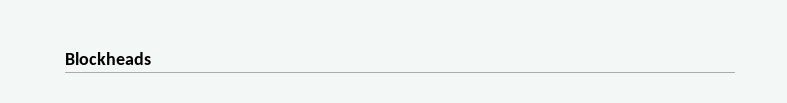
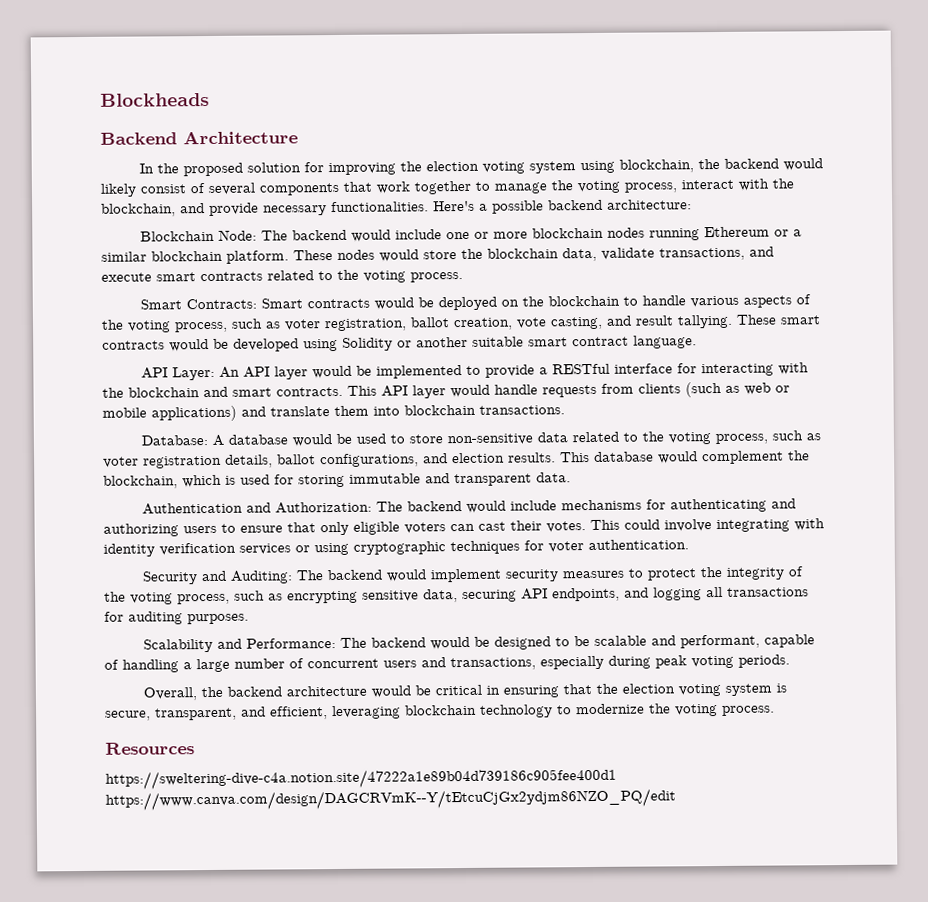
(151, 58) none -> [100,130,298,145] [138,158,823,177] [100,178,794,197] [101,199,692,217] [139,226,802,242] [101,246,774,264] [101,269,463,283] [139,294,811,311] [101,314,821,333] [102,335,697,352] [140,362,809,381] [102,381,790,399] [102,404,565,422] [140,430,821,447] [103,450,810,469] [103,472,571,489] [141,498,796,515] [103,518,825,537] [103,539,689,557] [141,566,803,585] [104,586,809,605] [104,611,249,625] [142,634,815,653] [104,654,790,673] [142,683,787,701] [105,703,775,721] [105,742,195,755] [105,767,617,790] [105,788,676,811] // Backend Architecture // In the proposed solution for improving the election voting system using blockchain, the backend would likely consist of several components that work together to manage the voting process, interact with the blockchain, and provide necessary functionalities. Here's a possible backend architecture: // Blockchain Node: The backend would include one or more blockchain nodes running Ethereum or a similar blockchain platform. These nodes would store the blockchain data, validate transactions, and execute smart contracts related to the voting process. // Smart Contracts: Smart contracts would be deployed on the blockchain to handle various aspects of the voting process, such as voter registration, ballot creation, vote casting, and result tallying. These smart contracts would be developed using Solidity or another suitable smart contract language. // API Layer: An API layer would be implemented to provide a RESTful interface for interacting with the blockchain and smart contracts. This API layer would handle requests from clients (such as web or mobile applications) and translate them into blockchain transactions. // Database: A database would be used to store non-sensitive data related to the voting process, such as voter registration details, ballot configurations, and election results. This database would complement the blockchain, which is used for storing immutable and transparent data. // Authentication and Authorization: The backend would include mechanisms for authenticating and authorizing users to ensure that only eligible voters can cast their votes. This could involve integrating with identity verification services or using cryptographic techniques for voter authentication. // Security and Auditing: The backend would implement security measures to protect the integrity of the voting process, such as encrypting sensitive data, securing API endpoints, and logging all transactions for auditing purposes. // Scalability and Performance: The backend would be designed to be scalable and performant, capable of handling a large number of concurrent users and transactions, especially during peak voting periods. // Overall, the backend architecture would be critical in ensuring that the election voting system is secure, transparent, and efficient, leveraging blockchain technology to modernize the voting process. // Resources // https://sweltering-dive-c4a.notion.site/47222a1e89b04d739186c905fee400d1 https://www.canva.com/design/DAGCRVmK--Y/tEtcuCjGx2ydjm86NZO_PQ/edit

